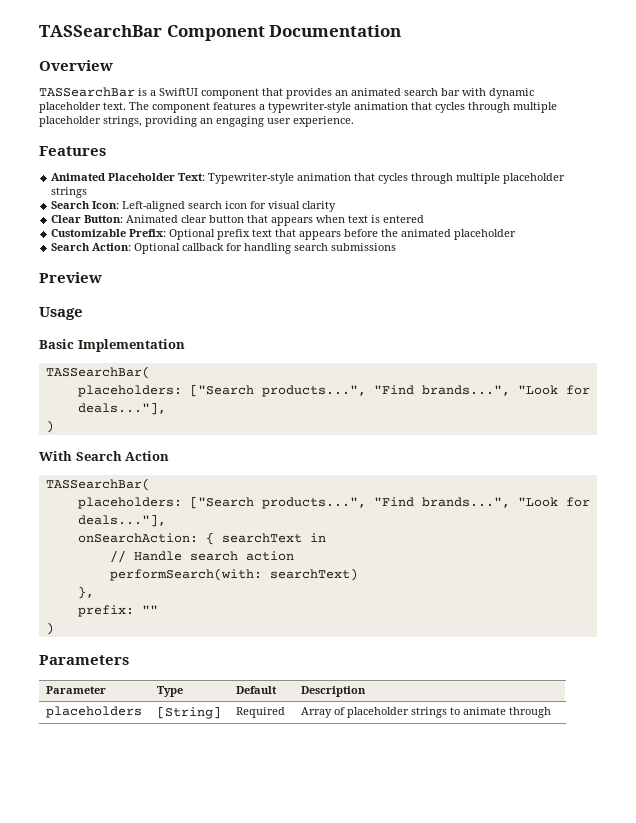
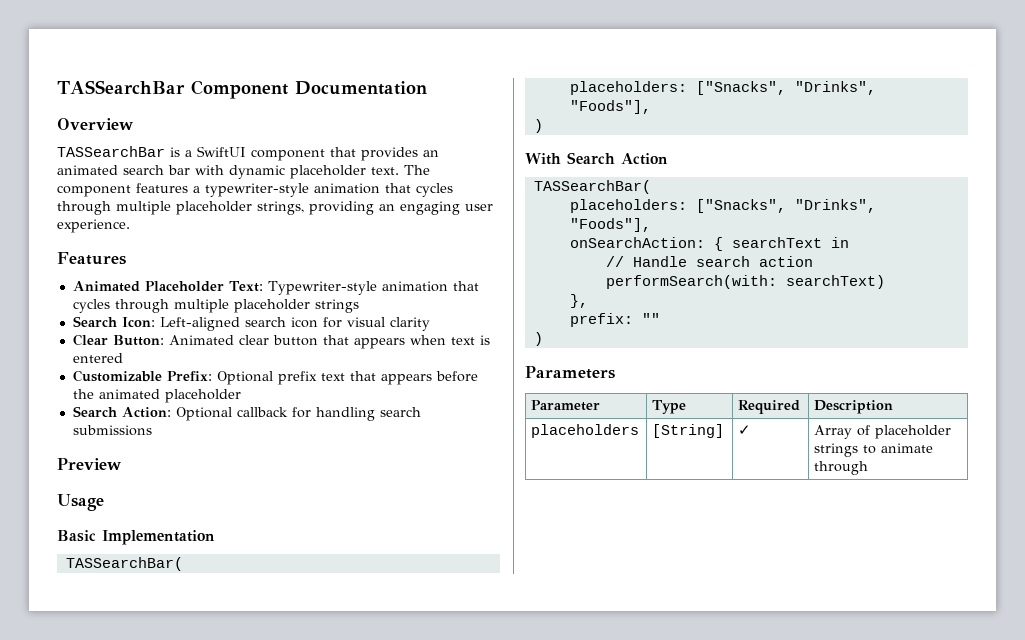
[189,384,590,397] [77,402,166,415] ["Search products...", "Find brands...", "Look for deals..."], -> [695,81,876,95] [569,100,651,114] ["Snacks", "Drinks", "Foods"],
[189,496,590,509] [77,514,166,527] ["Search products...", "Find brands...", "Look for deals..."], -> [695,199,876,213] [569,218,651,232] ["Snacks", "Drinks", "Foods"],
[236,686,278,694] Default -> [738,400,801,414] Required
[236,707,286,718] Required -> [738,425,752,435] ✓

